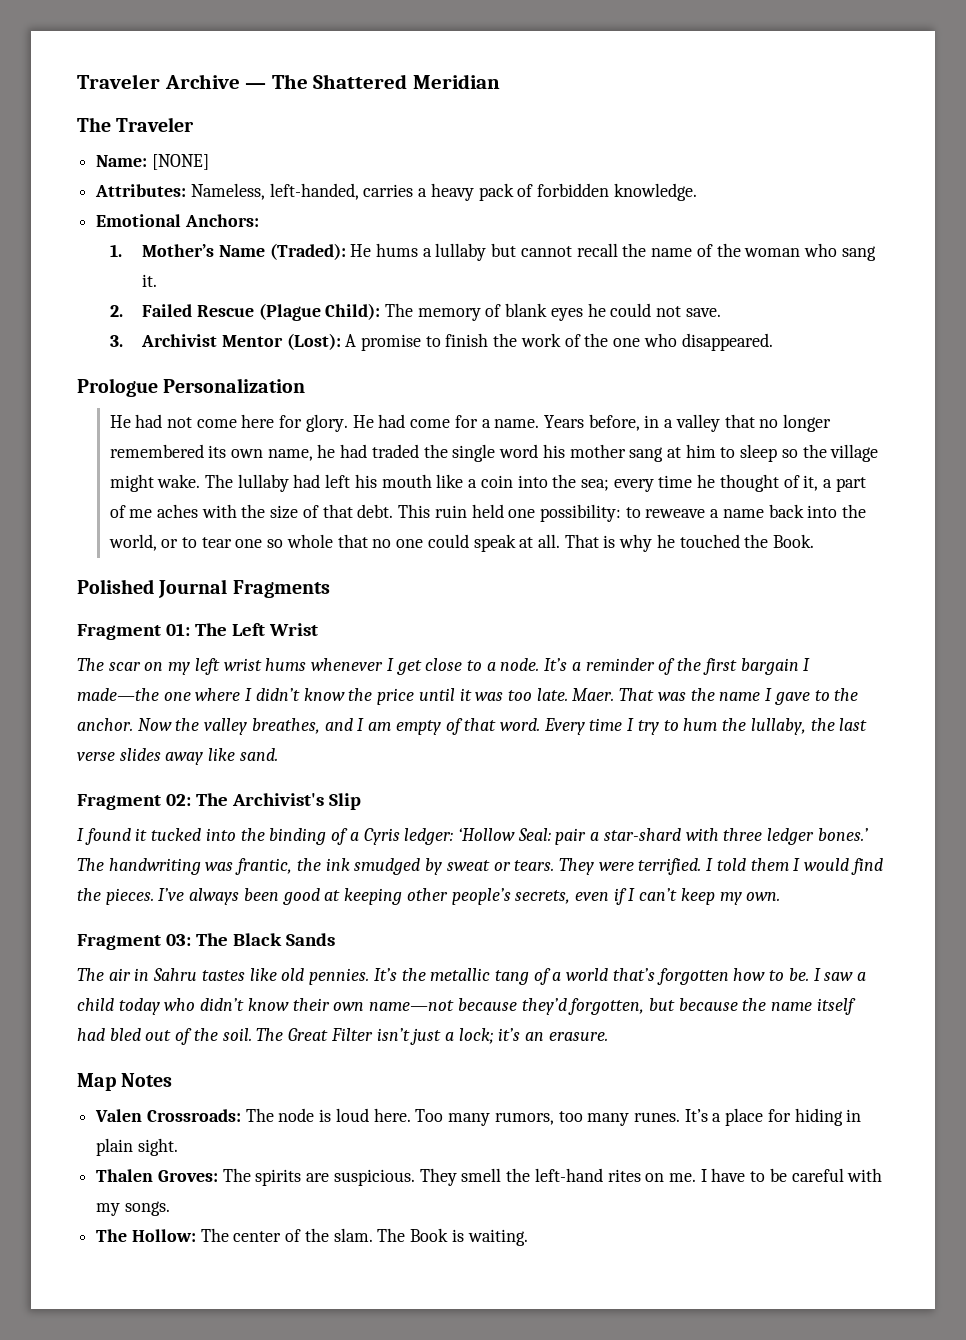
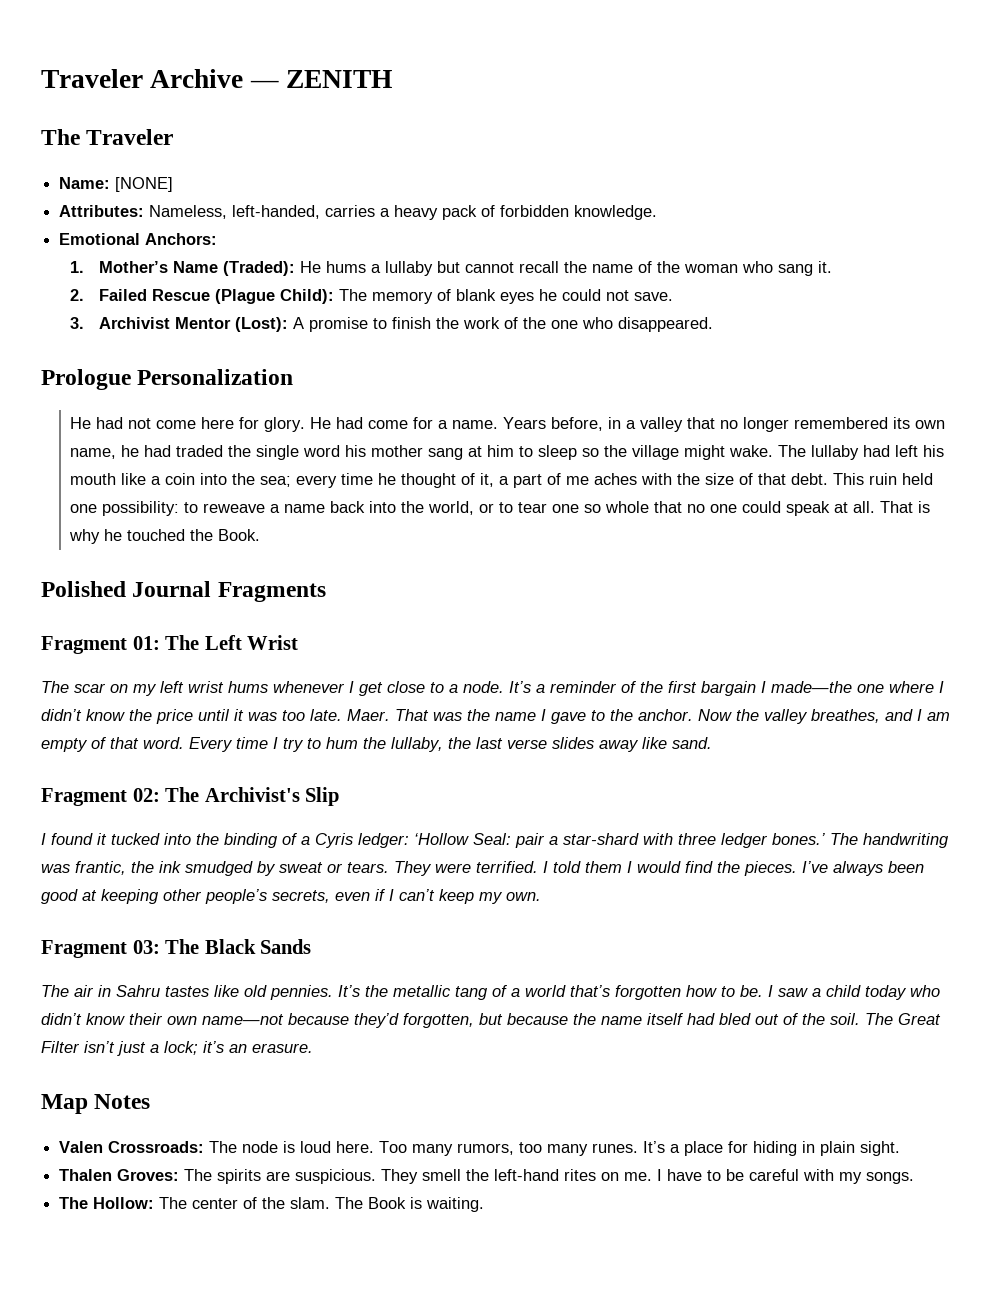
[271,74,500,89] The Shattered Meridian -> [286,70,393,88] ZENITH

